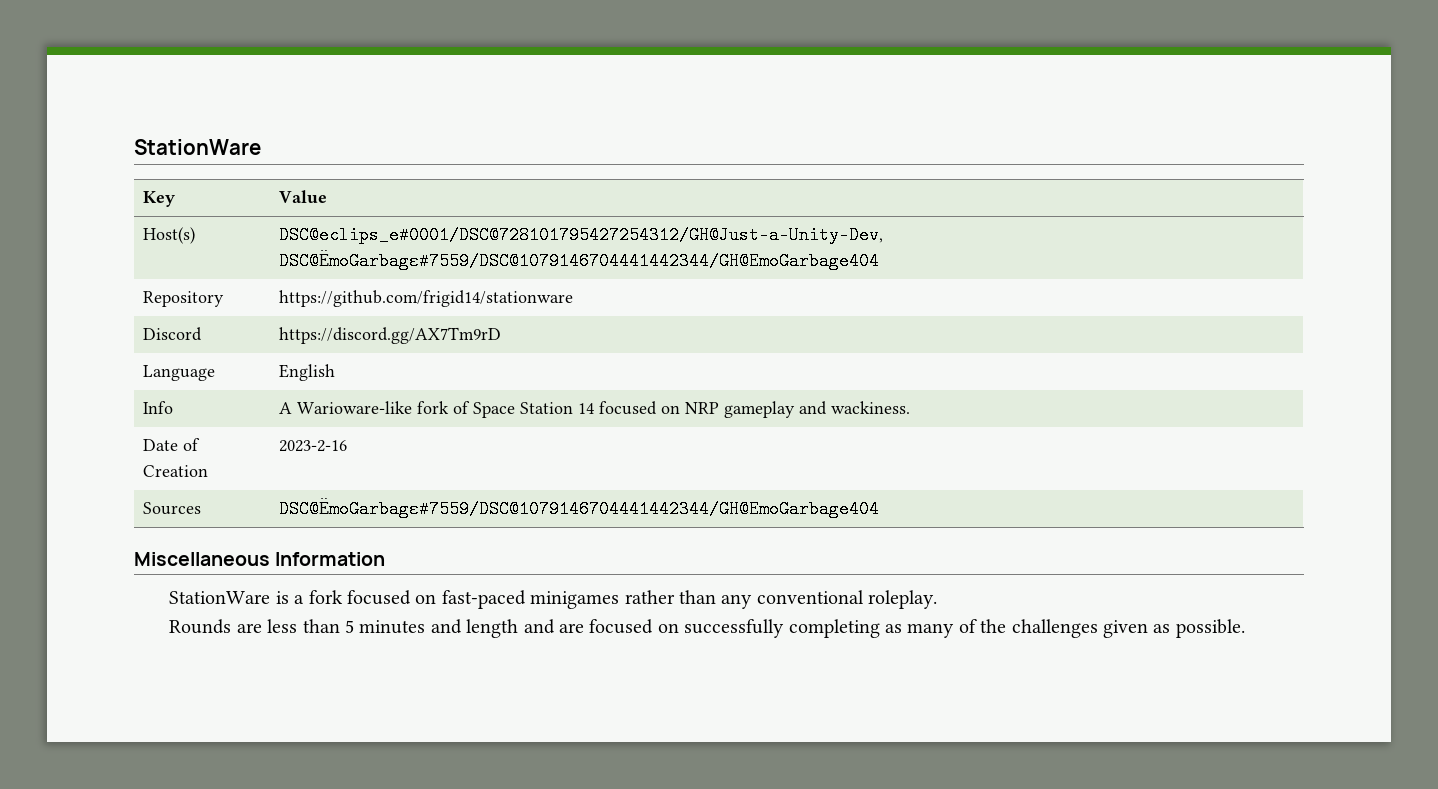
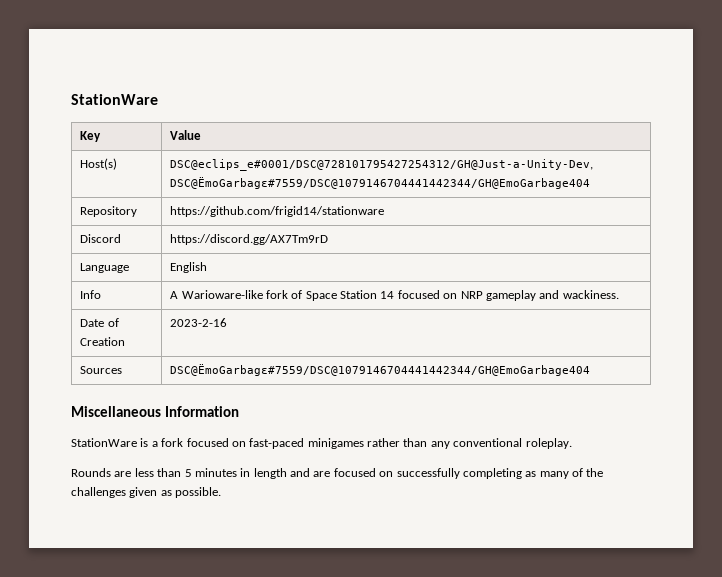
[430,619,462,634] and -> [240,468,251,477] in

